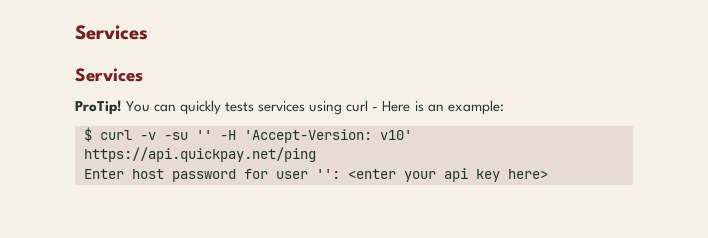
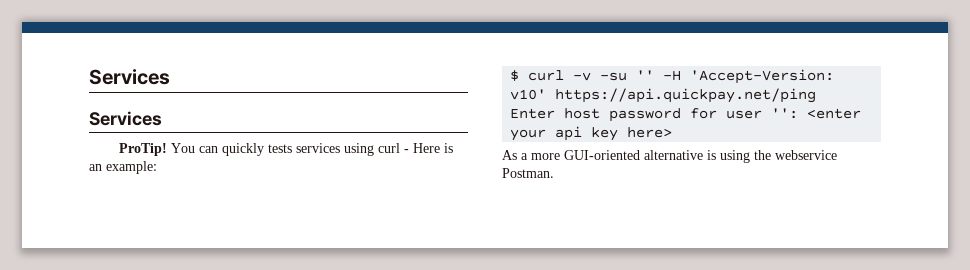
(548, 174) none -> [502,150,837,163] [502,168,554,178] // As a more GUI-oriented alternative is using the webservice Postman.

